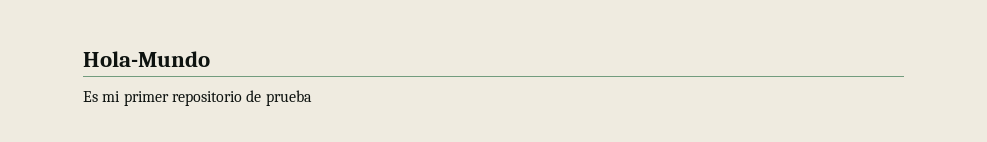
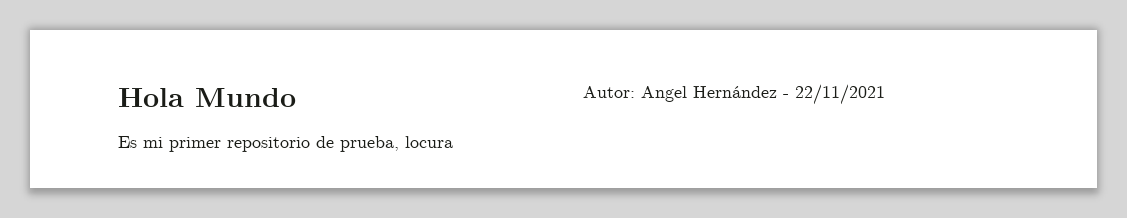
[83,51,210,67] Hola-Mundo -> [118,88,296,107] Hola Mundo
[265,90,312,106] prueba -> [340,136,453,152] [583,84,885,105] prueba, locura // Autor: Angel Hernández - 22/11/2021

